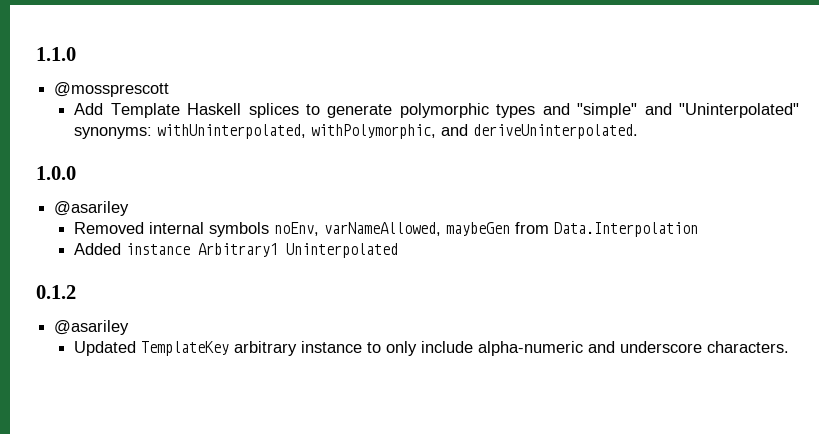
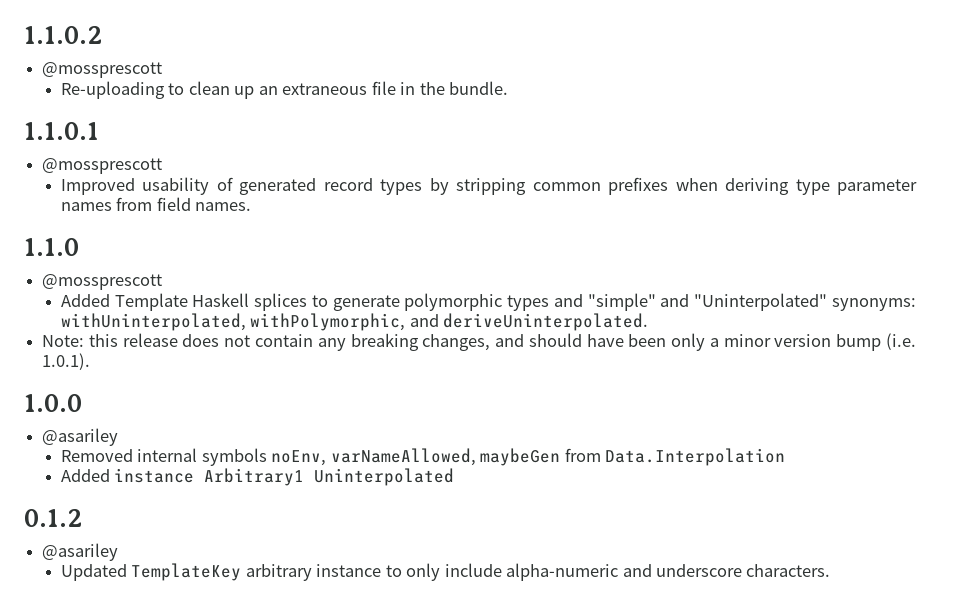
(36, 54) none -> [24,26,102,44] [42,62,163,78] [60,81,509,99] [24,122,99,140] [42,158,163,174] [60,177,917,195] [60,197,252,211] 1.1.0.2 // @mossprescott // Re-uploading to clean up an extraneous file in the bundle. // 1.1.0.1 // @mossprescott // Improved usability of generated record types by stripping common prefixes when deriving type parameter names from field names. //
[74,103,104,115] Add -> [60,294,110,307] Added
(639, 131) none -> [42,333,917,351] [42,353,91,370] // Note: this release does not contain any breaking changes, and should have been only a minor version bump (i.e. 1.0.1).

